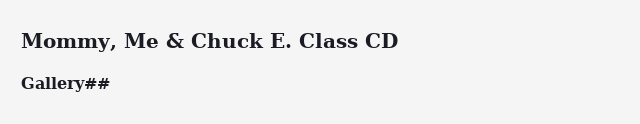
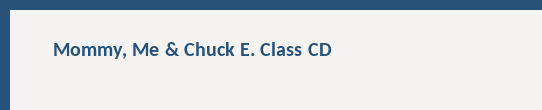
[21,77,110,92] // Gallery## -> (332, 49) none

